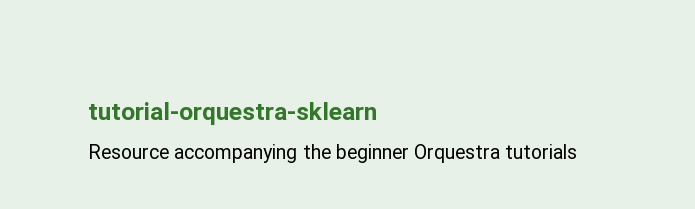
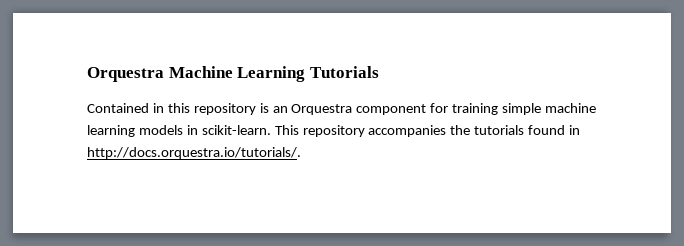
[88,102,377,125] [88,144,578,163] tutorial-orquestra-sklearn // Resource accompanying the beginner Orquestra tutorials -> [87,66,379,82] [87,103,597,115] [87,125,581,137] [87,147,301,159] Orquestra Machine Learning Tutorials // Contained in this repository is an Orquestra component for training simple machine learning models in scikit-learn. This repository accompanies the tutorials found in http://docs.orquestra.io/tutorials/.

